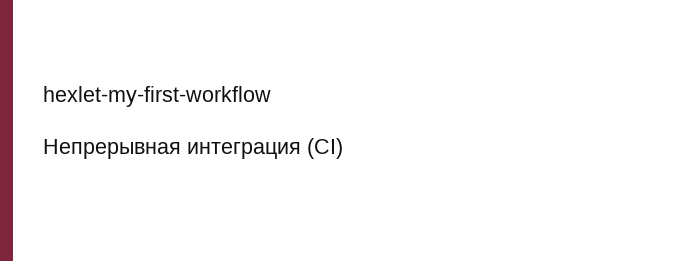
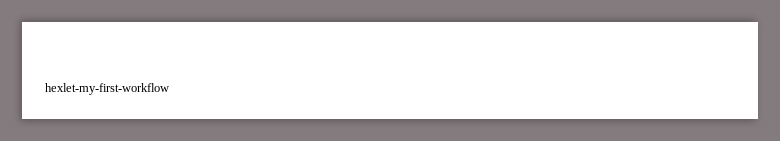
[43,138,343,159] // Непрерывная интеграция (CI) -> (169, 89) none

